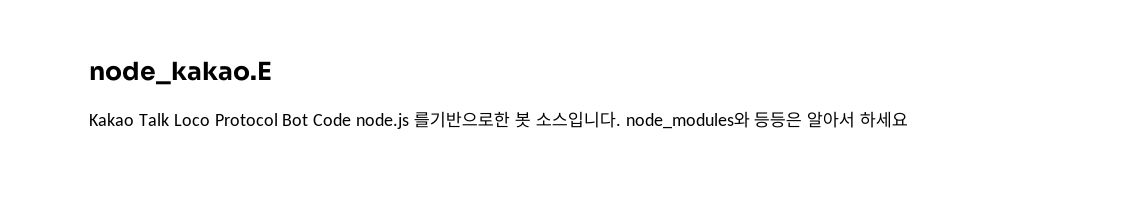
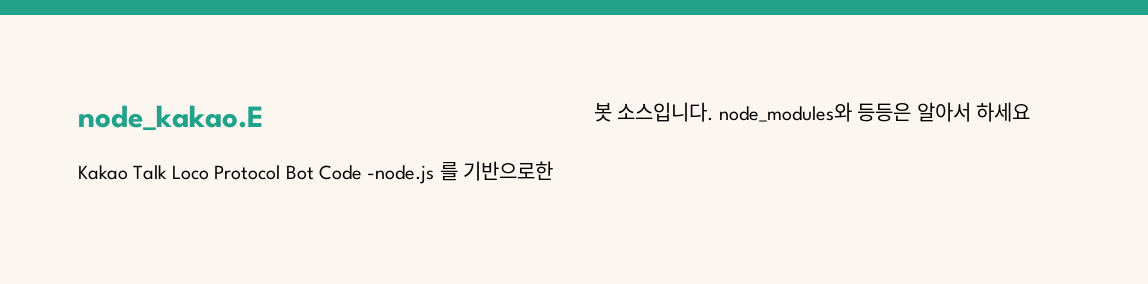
[356,111,511,129] node.js 를기반으로한 -> [367,161,554,184] -node.js 를 기반으로한

